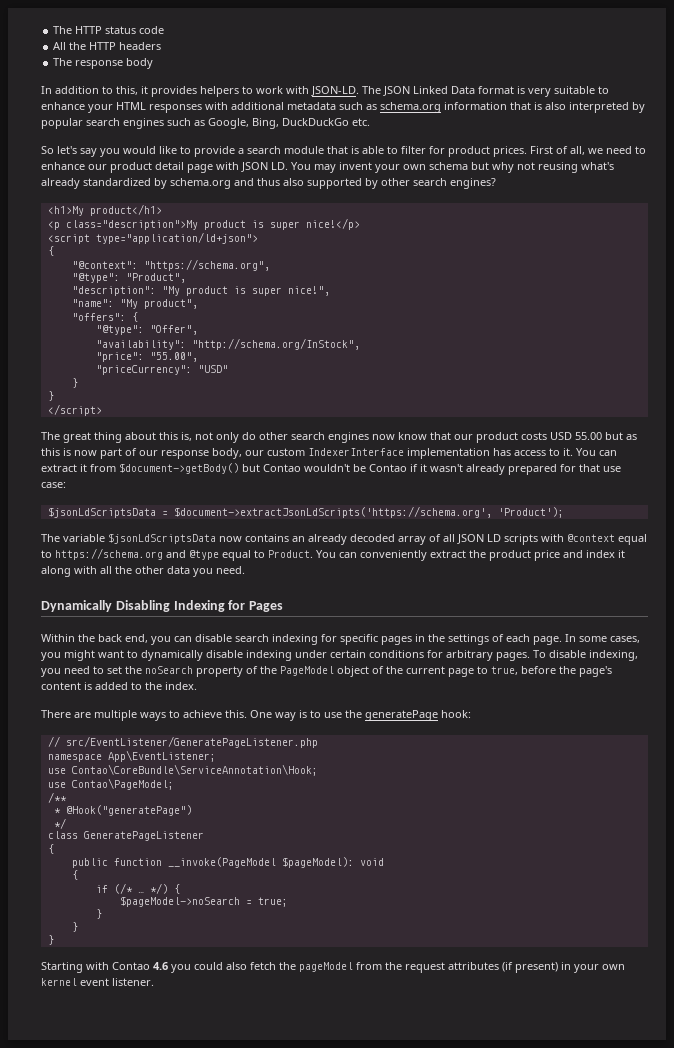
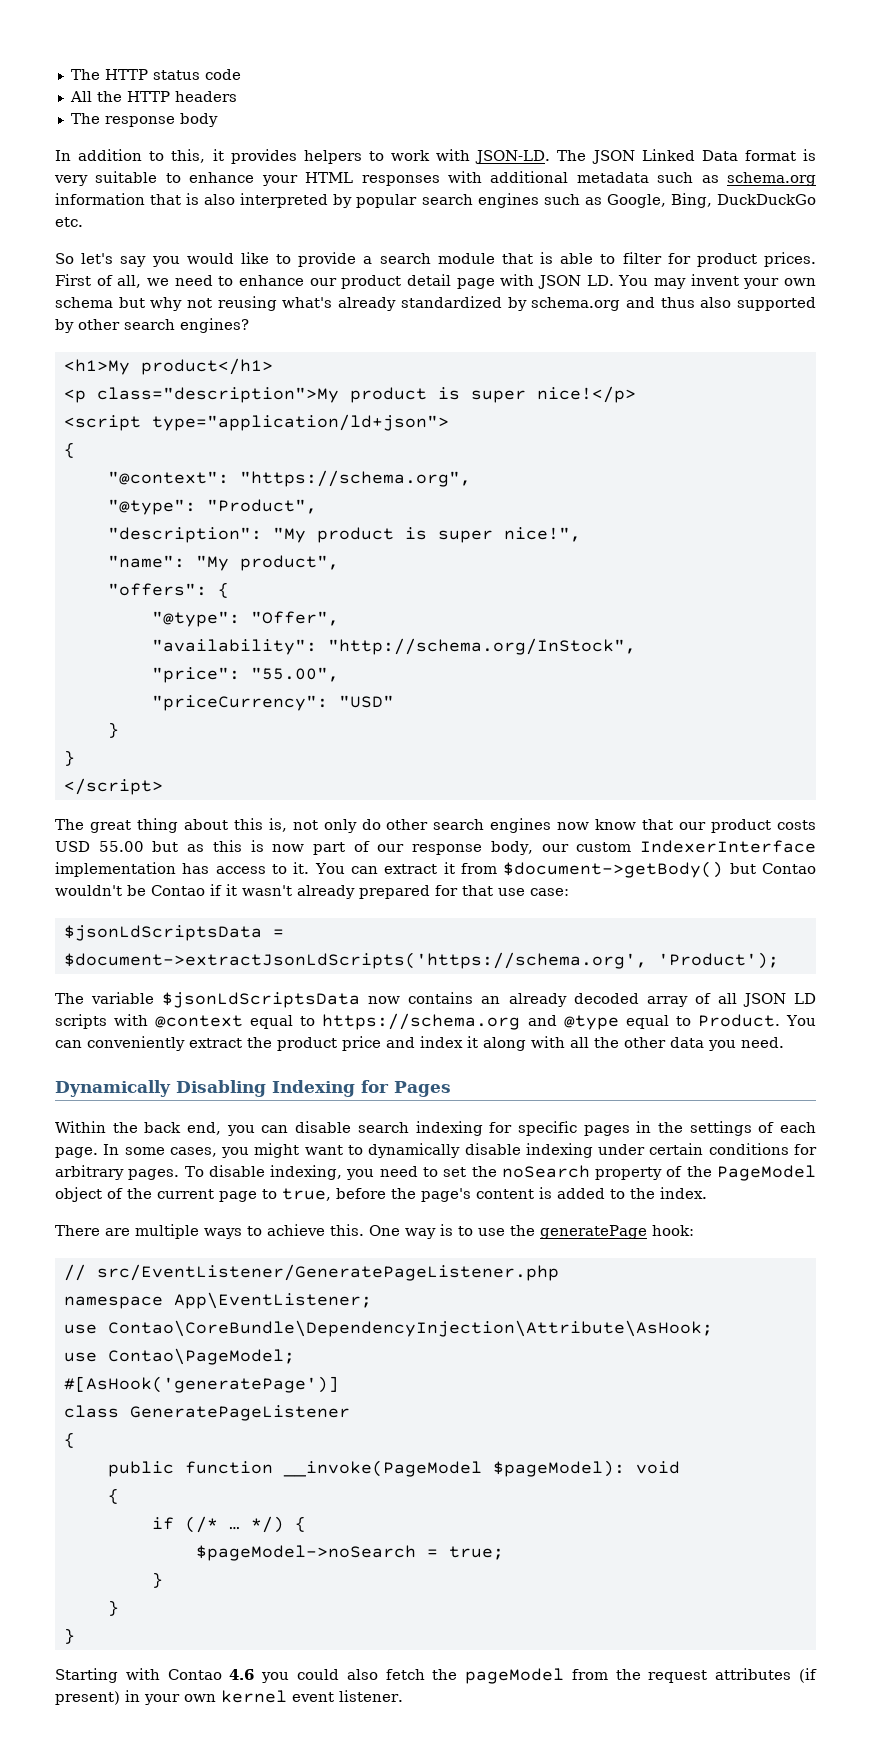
[71,764,318,776] Contao\CoreBundle\ServiceAnnotation\Hook; -> [107,1320,713,1337] Contao\CoreBundle\DependencyInjection\Attribute\AsHook;
[47,792,67,803] [53,805,192,816] [53,818,66,829] /** // * @Hook("generatePage") // */ -> [63,1376,339,1393] #[AsHook('generatePage')]

